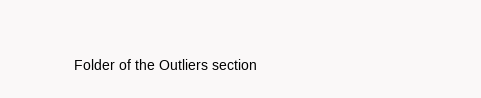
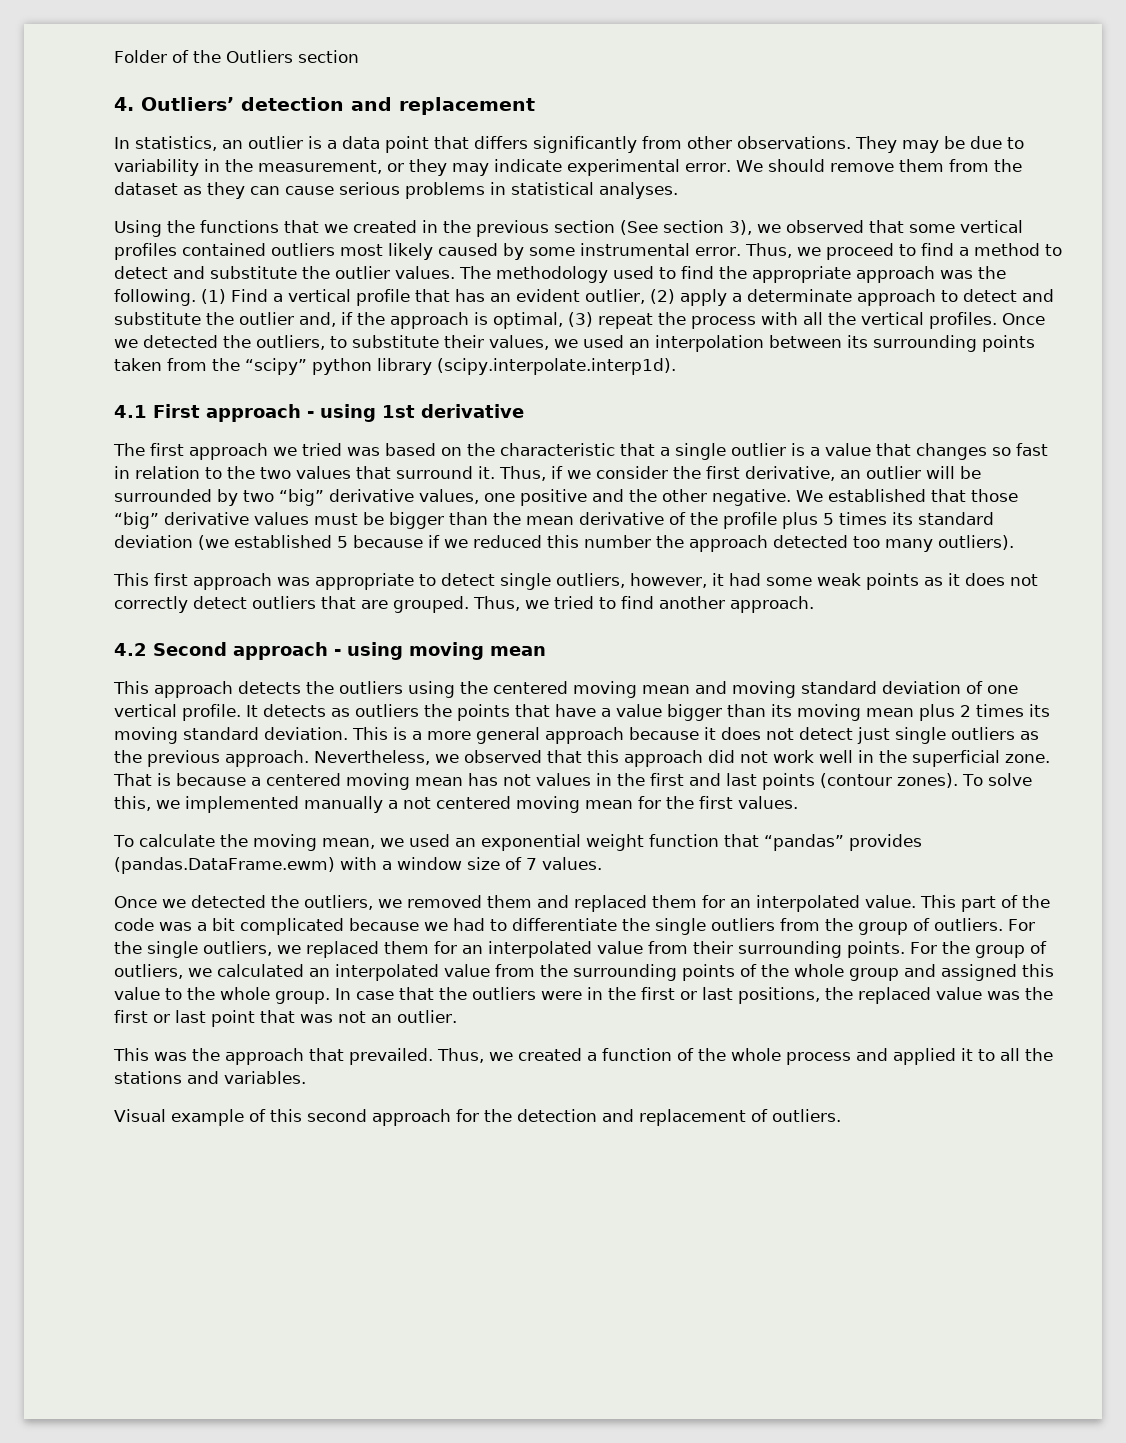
(257, 64) none -> [114,97,535,115] [114,136,1024,153] [114,159,1022,176] [114,182,678,199] [114,220,1023,237] [114,243,1062,260] [114,266,1006,283] [114,289,1054,306] [114,312,1045,329] [114,335,1035,352] [114,358,676,375] [114,404,524,422] [113,443,1048,460] [114,466,981,481] [114,489,1018,506] [114,512,994,529] [114,535,1014,552] [113,573,1038,590] [114,596,814,613] [114,642,546,660] [113,681,1018,698] [114,704,1050,721] [114,727,1039,744] [114,750,1050,767] [113,773,1032,790] [114,796,798,813] [113,834,922,851] [114,857,602,874] [114,895,1050,912] [114,918,1035,935] [114,941,1047,958] [114,964,1054,981] [114,987,1053,1004] [114,1010,457,1027] [113,1048,1053,1065] [114,1071,306,1084] [114,1109,841,1126] // 4. Outliers’ detection and replacement // In statistics, an outlier is a data point that differs significantly from other observations. They may be due to variability in the measurement, or they may indicate experimental error. We should remove them from the dataset as they can cause serious problems in statistical analyses. // Using the functions that we created in the previous section (See section 3), we observed that some vertical profiles contained outliers most likely caused by some instrumental error. Thus, we proceed to find a method to detect and substitute the outlier values. The methodology used to find the appropriate approach was the following. (1) Find a vertical profile that has an evident outlier, (2) apply a determinate approach to detect and substitute the outlier and, if the approach is optimal, (3) repeat the process with all the vertical profiles. Once we detected the outliers, to substitute their values, we used an interpolation between its surrounding points taken from the “scipy” python library (scipy.interpolate.interp1d). // 4.1 First approach - using 1st derivative // The first approach we tried was based on the characteristic that a single outlier is a value that changes so fast in relation to the two values that surround it. Thus, if we consider the first derivative, an outlier will be surrounded by two “big” derivative values, one positive and the other negative. We established that those “big” derivative values must be bigger than the mean derivative of the profile plus 5 times its standard deviation (we established 5 because if we reduced this number the approach detected too many outliers). // This first approach was appropriate to detect single outliers, however, it had some weak points as it does not correctly detect outliers that are grouped. Thus, we tried to find another approach. // 4.2 Second approach - using moving mean // This approach detects the outliers using the centered moving mean and moving standard deviation of one vertical profile. It detects as outliers the points that have a value bigger than its moving mean plus 2 times its moving standard deviation. This is a more general approach because it does not detect just single outliers as the previous approach. Nevertheless, we observed that this approach did not work well in the superficial zone. That is because a centered moving mean has not values in the first and last points (contour zones). To solve this, we implemented manually a not centered moving mean for the first values. // To calculate the moving mean, we used an exponential weight function that “pandas” provides (pandas.DataFrame.ewm) with a window size of 7 values. // Once we detected the outliers, we removed them and replaced them for an interpolated value. This part of the code was a bit complicated because we had to differentiate the single outliers from the group of outliers. For the single outliers, we replaced them for an interpolated value from their surrounding points. For the group of outliers, we calculated an interpolated value from the surrounding points of the whole group and assigned this value to the whole group. In case that the outliers were in the first or last positions, the replaced value was the first or last point that was not an outlier. // This was the approach that prevailed. Thus, we created a function of the whole process and applied it to all the stations and variables. // Visual example of this second approach for the detection and replacement of outliers.

